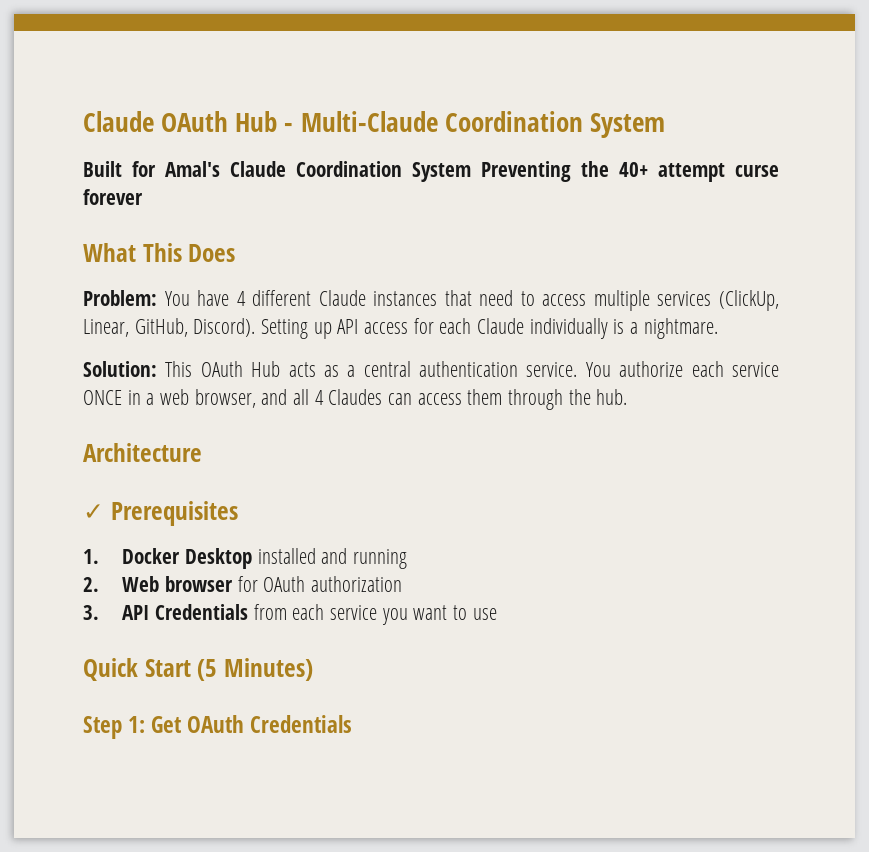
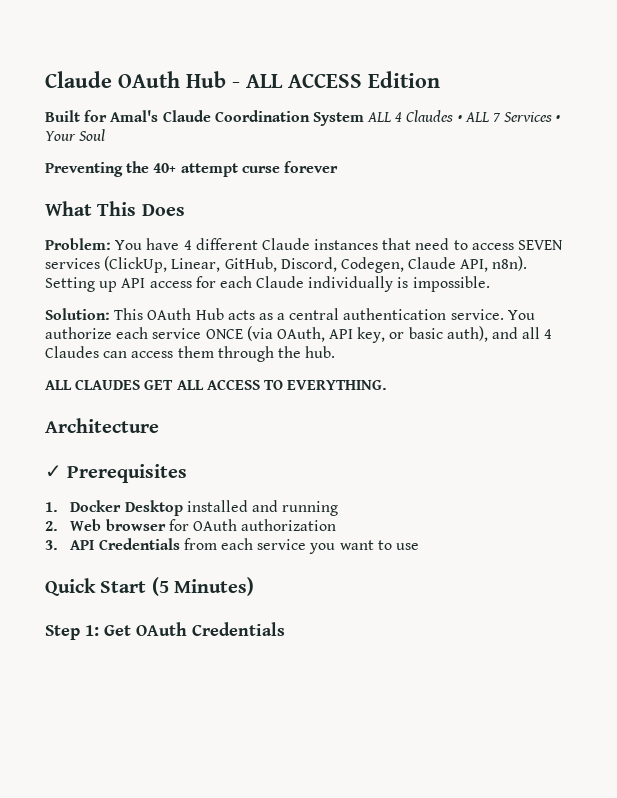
[300,111,665,138] Multi-Claude Coordination System -> [246,71,440,88] ALL ACCESS Edition
(471, 172) none -> [367,110,561,122] [45,129,106,141] ALL 4 Claudes • ALL 7 Services • Your Soul //
[593,290,650,311] multiple -> [518,240,564,250] SEVEN
[193,318,256,337] Discord). -> [280,256,528,273] Discord, Codegen, Claude API, n8n).
[630,318,718,339] a nightmare. -> [412,276,490,292] impossible.
[127,389,256,408] in a web browser, -> [246,326,488,343] (via OAuth, API key, or basic auth),
(628, 397) none -> [45,379,388,390] // ALL CLAUDES GET ALL ACCESS TO EVERYTHING.

